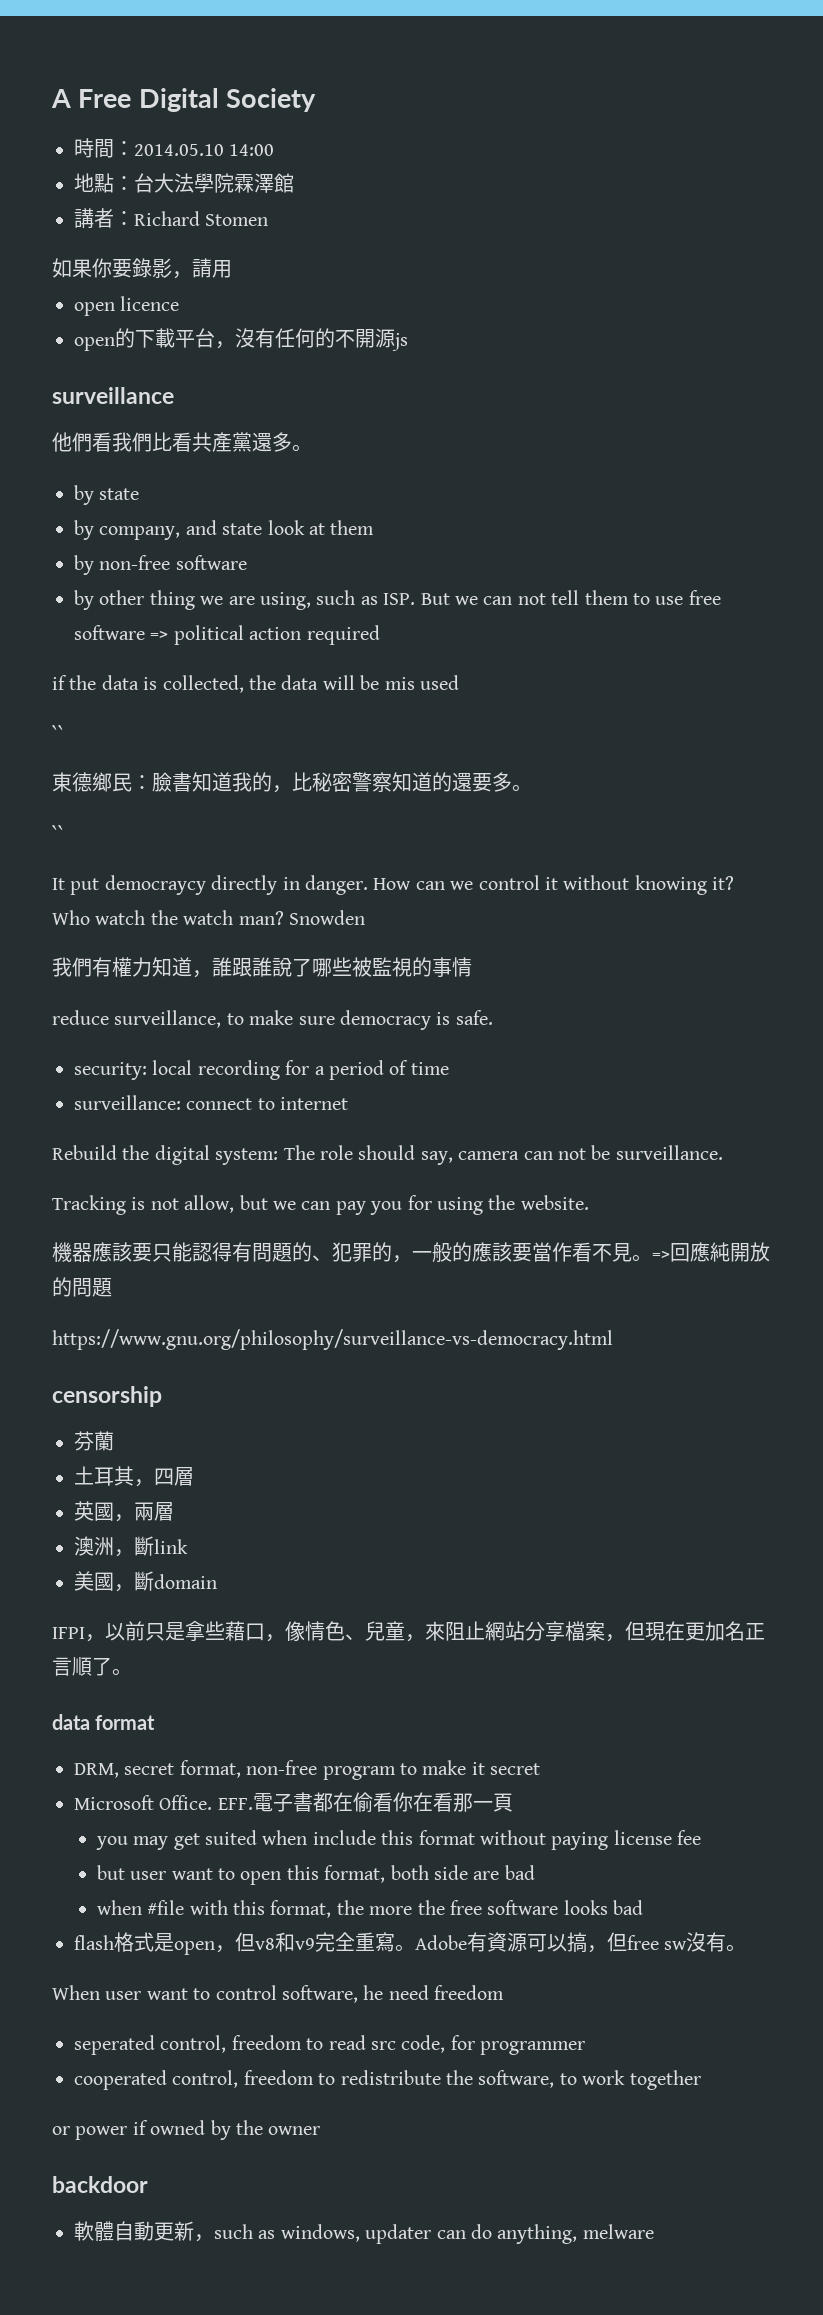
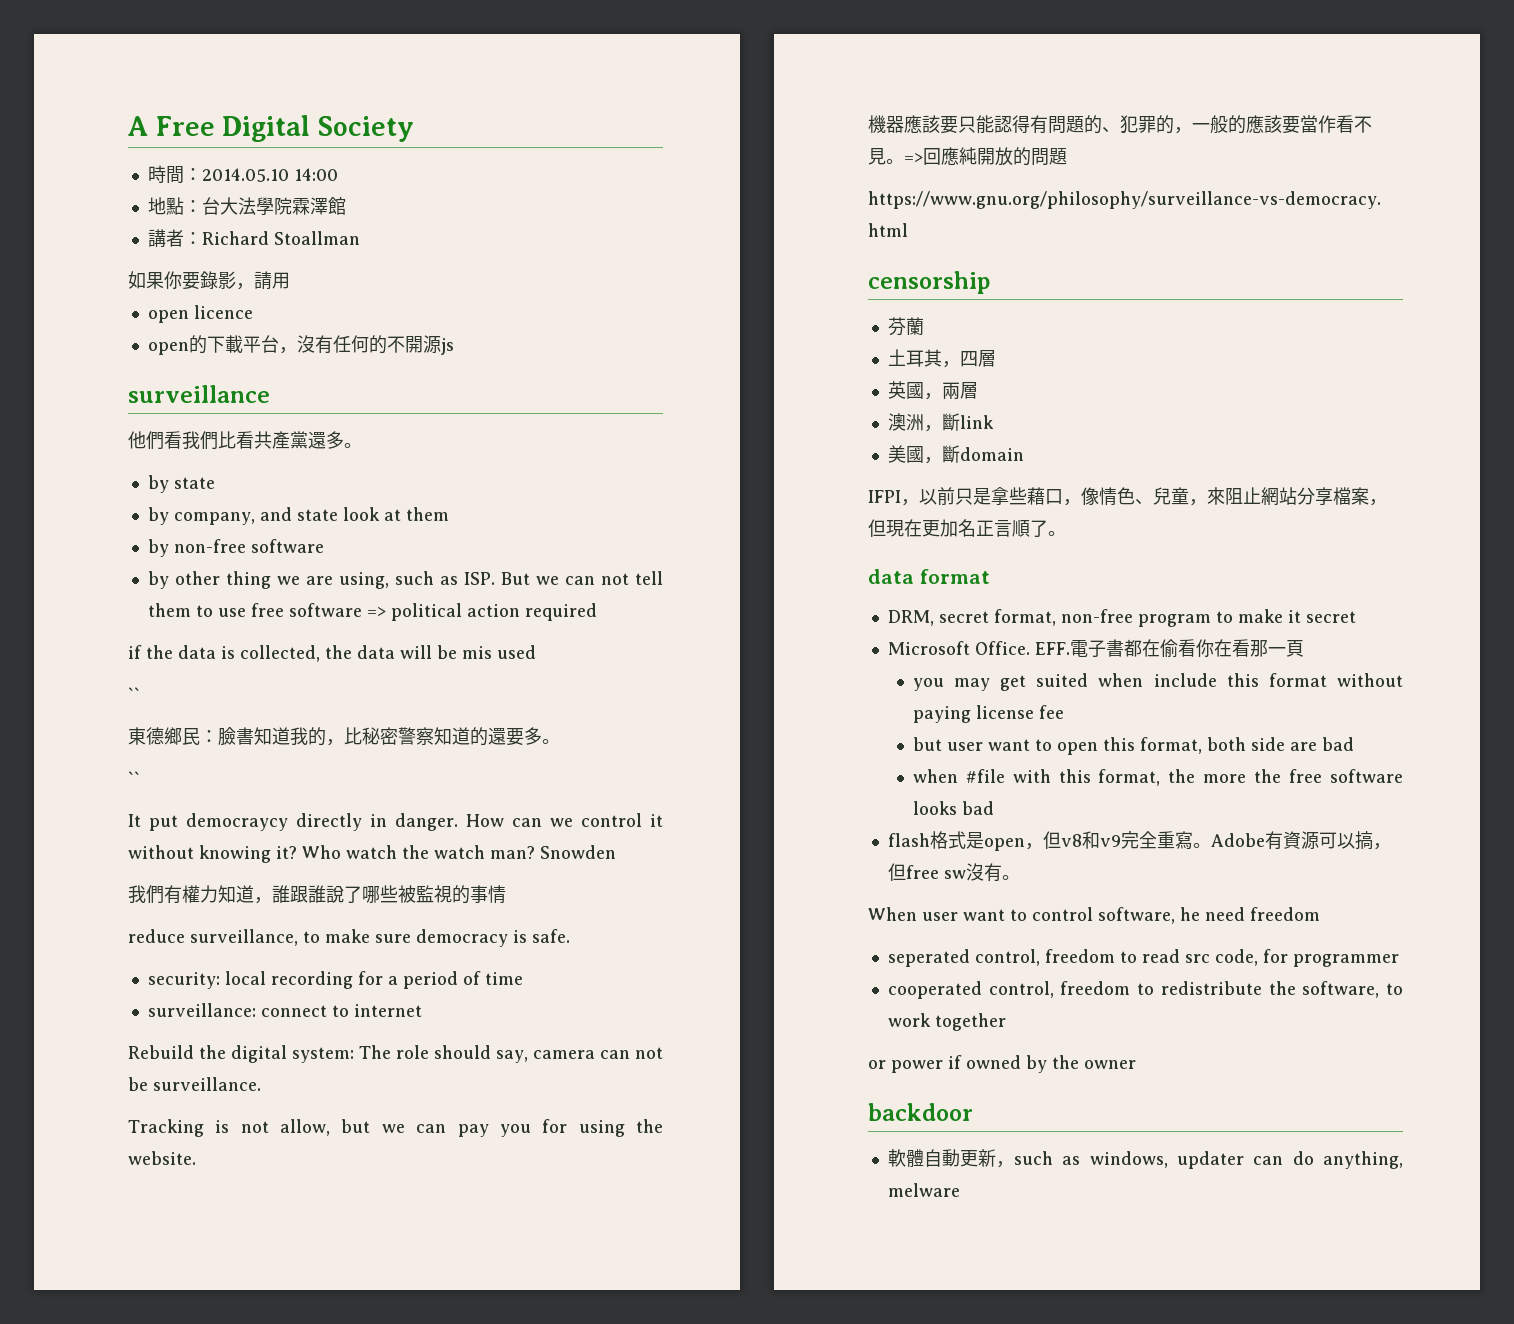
[205,214,269,226] Stomen -> [273,231,360,245] Stoallman

